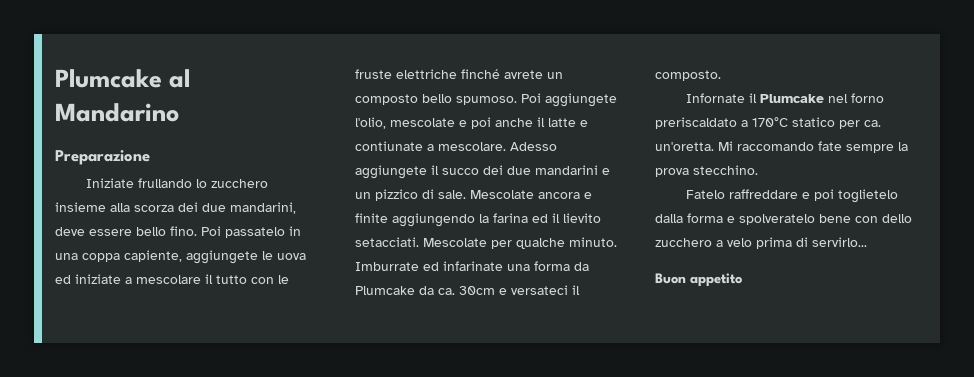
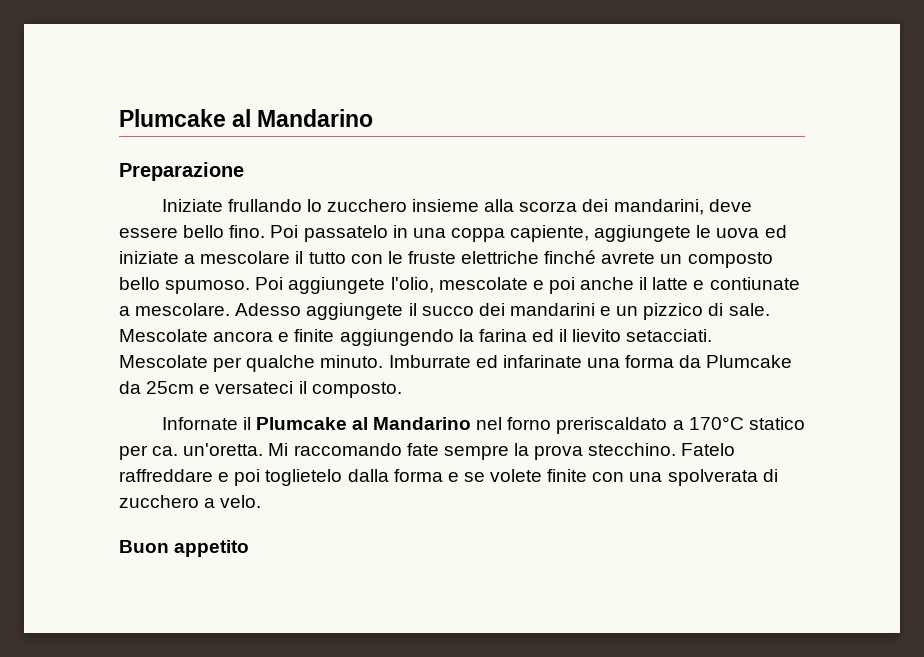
[202,203,226,212] due -> (609, 205) none
[507,166,531,175] due -> (505, 309) none
[438,286,495,295] ca. 30cm -> [146,381,195,394] 25cm
(825, 98) none -> [351,417,472,430] al Mandarino
(758, 170) // -> (677, 449) none
[739,214,912,225] [655,237,867,249] spolveratelo bene con dello zucchero a velo prima di servirlo... -> [463,469,778,486] [119,495,262,508] se volete finite con una spolverata di zucchero a velo.

